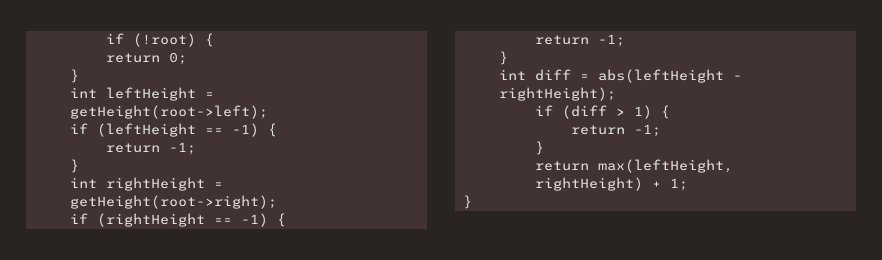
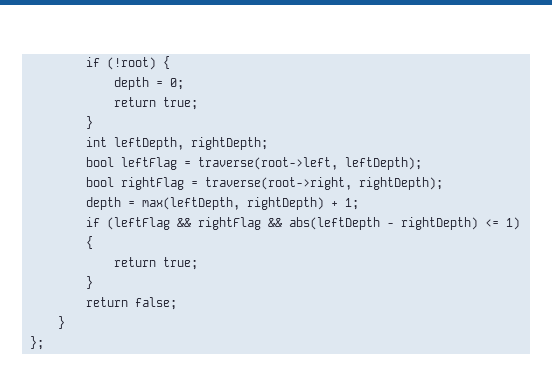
[105,52,187,65] [69,69,79,83] [69,87,214,101] [69,105,268,119] [69,123,277,137] [105,142,196,155] [69,159,79,173] [69,177,223,191] [69,195,277,209] [69,213,286,227] [534,34,625,47] [498,51,508,65] [498,69,742,83] [498,87,616,101] [534,105,625,119] // return 0; // } // int leftHeight = getHeight(root->left); // if (leftHeight == -1) { // return -1; // } // int rightHeight = getHeight(root->right); // if (rightHeight == -1) { // return -1; // } // int diff = abs(leftHeight - rightHeight); // if (diff > -> [113,77,184,90] [113,97,198,110] [85,116,93,129] [85,137,268,150] [85,157,422,170] [85,177,443,190] [85,197,359,210] [85,217,499,230] // depth = 0; // return true; // } // int leftDepth, rightDepth; // bool leftFlag = traverse(root->left, leftDepth); // bool rightFlag = traverse(root->right, rightDepth); // depth = max(leftDepth, rightDepth) + 1; // if (leftFlag && rightFlag && abs(leftDepth - rightDepth) <=
[633,124,661,137] -1; -> [162,257,198,270] true;
[597,159,733,173] [534,177,688,191] [462,195,472,209] max(leftHeight, rightHeight) + 1; // } -> [134,297,177,310] [57,316,65,329] [29,336,44,350] false; // } // };

